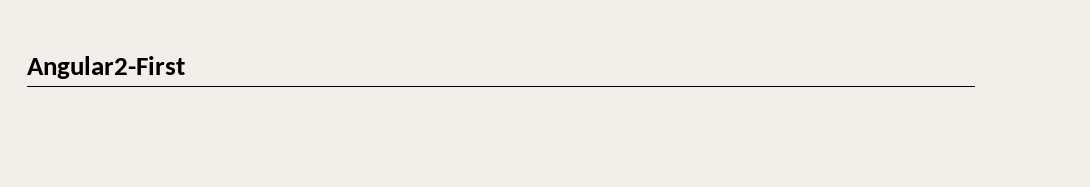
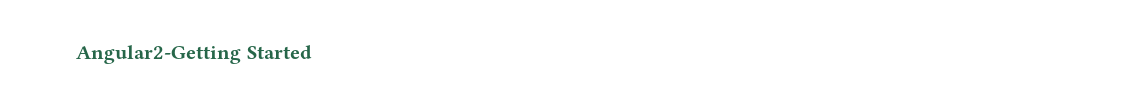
[27,56,185,79] Angular2-First -> [76,45,312,64] Angular2-Getting Started

